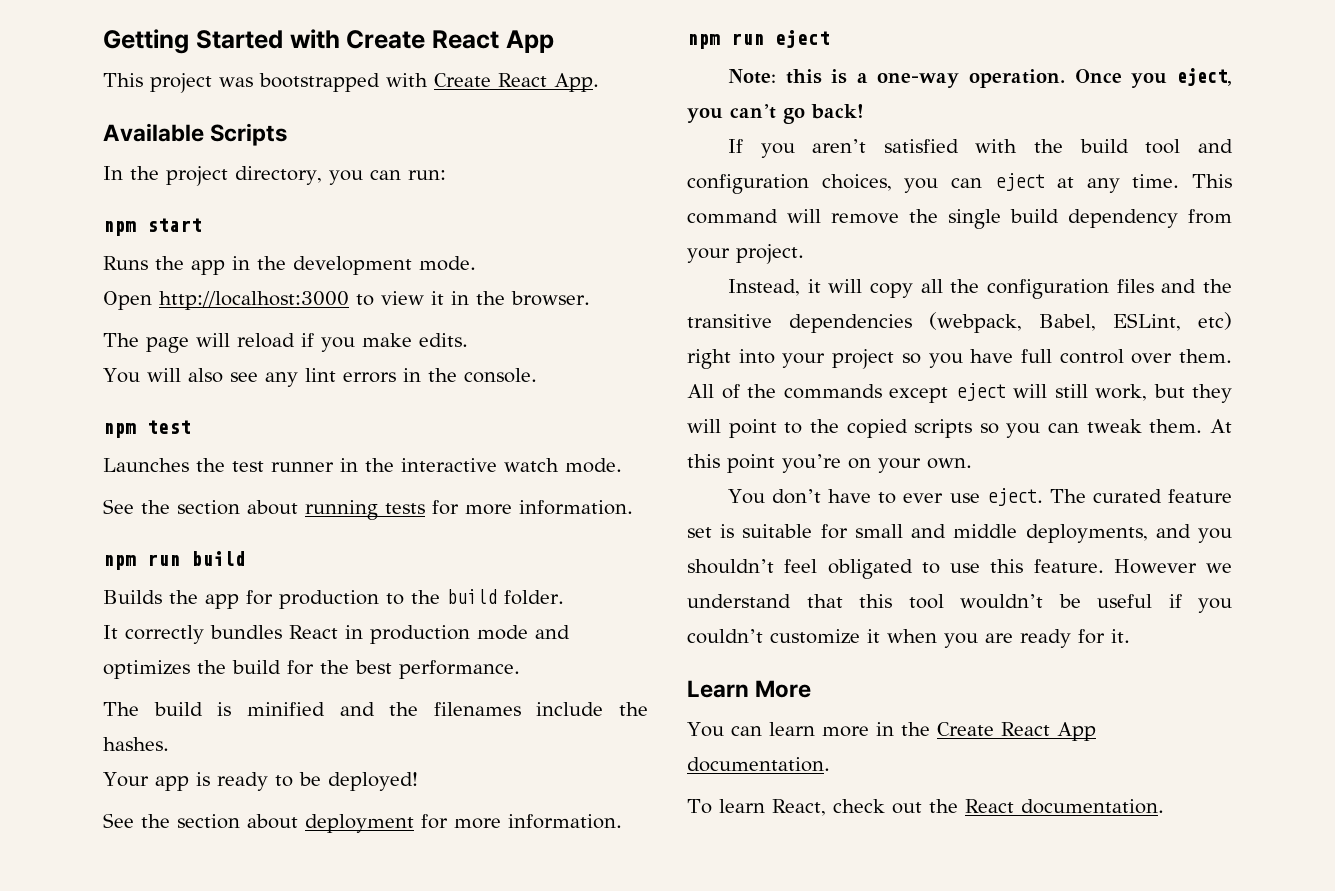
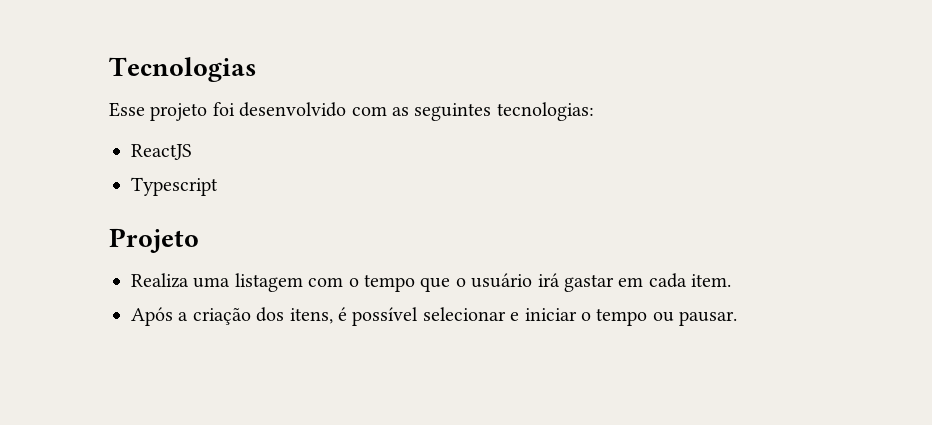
[103,29,554,54] [103,73,599,93] [103,123,288,146] [103,166,446,186] [103,218,202,236] [103,256,476,275] [103,291,590,310] [103,333,468,353] [103,368,537,387] [103,420,191,438] [103,458,622,473] [103,499,633,520] [103,551,246,570] [103,589,564,609] [103,625,570,644] [103,660,520,679] [103,702,648,716] [103,737,169,751] [103,772,418,791] [103,813,622,833] [687,30,830,49] [727,68,1232,88] [687,104,864,124] [727,139,1233,158] [687,173,1232,194] [687,209,1232,229] [687,244,804,264] [727,279,1232,299] [687,312,1232,333] [687,349,1232,369] [687,383,1232,403] [687,419,1232,438] [687,454,972,473] [727,488,1232,506] [687,524,1232,543] [687,559,1232,579] [687,594,1232,613] [687,629,1130,648] [687,680,812,698] [687,722,1096,741] [687,757,830,772] [687,799,1164,816] Getting Started with Create React App // This project was bootstrapped with Create React App. // Available Scripts // In the project directory, you can run: // npm start // Runs the app in the development mode. // Open http://localhost:3000 to view it in the browser. // The page will reload if you make edits. // You will also see any lint errors in the console. // npm test // Launches the test runner in the interactive watch mode. // See the section about running tests for more information. // npm run build // Builds the app for production to the build folder. // It correctly bundles React in production mode and optimizes the build for the best performance. // The build is minified and the filenames include the hashes. // Your app is ready to be deployed! // See the section about deployment for more information. // npm run eject // Note: this is a one-way operation. Once you eject, you can’t go back! // If you aren’t satisfied with the build tool and configuration choices, you can eject at any time. This command will remove the single build dependency from your project. // Instead, it will copy all the configuration files and the transitive dependencies (webpack, Babel, ESLint, etc) right into your project so you have full control over them. All of the commands except eject will still work, but they will point to the copied scripts so you can tweak them. At this point you’re on your own. // You don’t have to ever use eject. The curated feature set is suitable for small and middle deployments, and you shouldn’t feel obligated to use this feature. However we understand that this tool wouldn’t be useful if you couldn’t customize it when you are ready for it. // Learn More // You can learn more in the Create React App documentation. // To learn React, check out the React documentation. -> [109,57,257,82] [109,102,594,121] [131,144,192,160] [131,177,218,196] [109,228,199,253] [131,273,732,292] [131,307,738,326] Tecnologias // Esse projeto foi desenvolvido com as seguintes tecnologias: // ReactJS // Typescript // Projeto // Realiza uma listagem com o tempo que o usuário irá gastar em cada item. // Após a criação dos itens, é possível selecionar e iniciar o tempo ou pausar.

